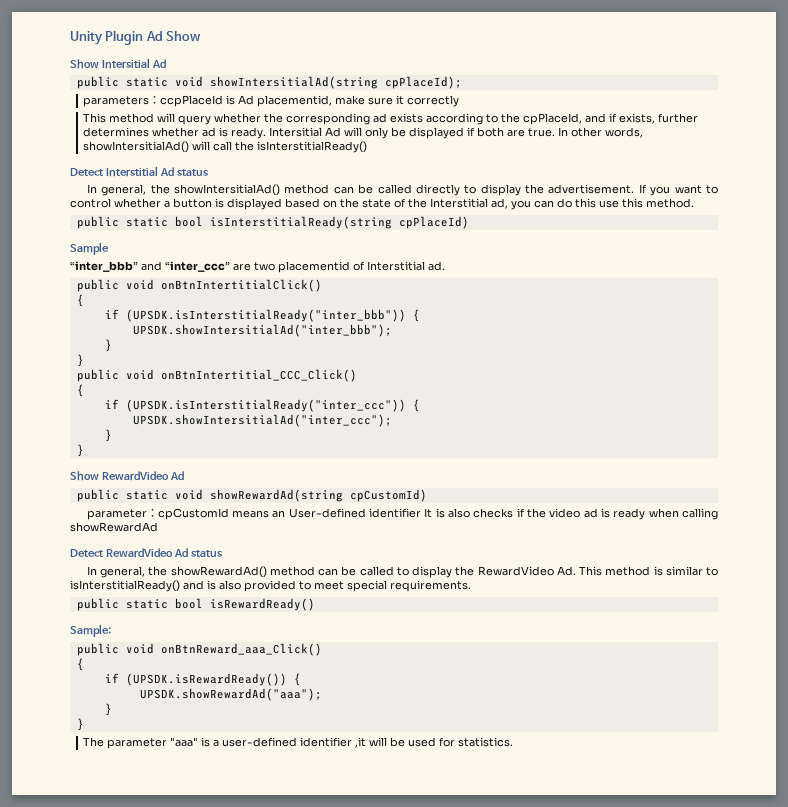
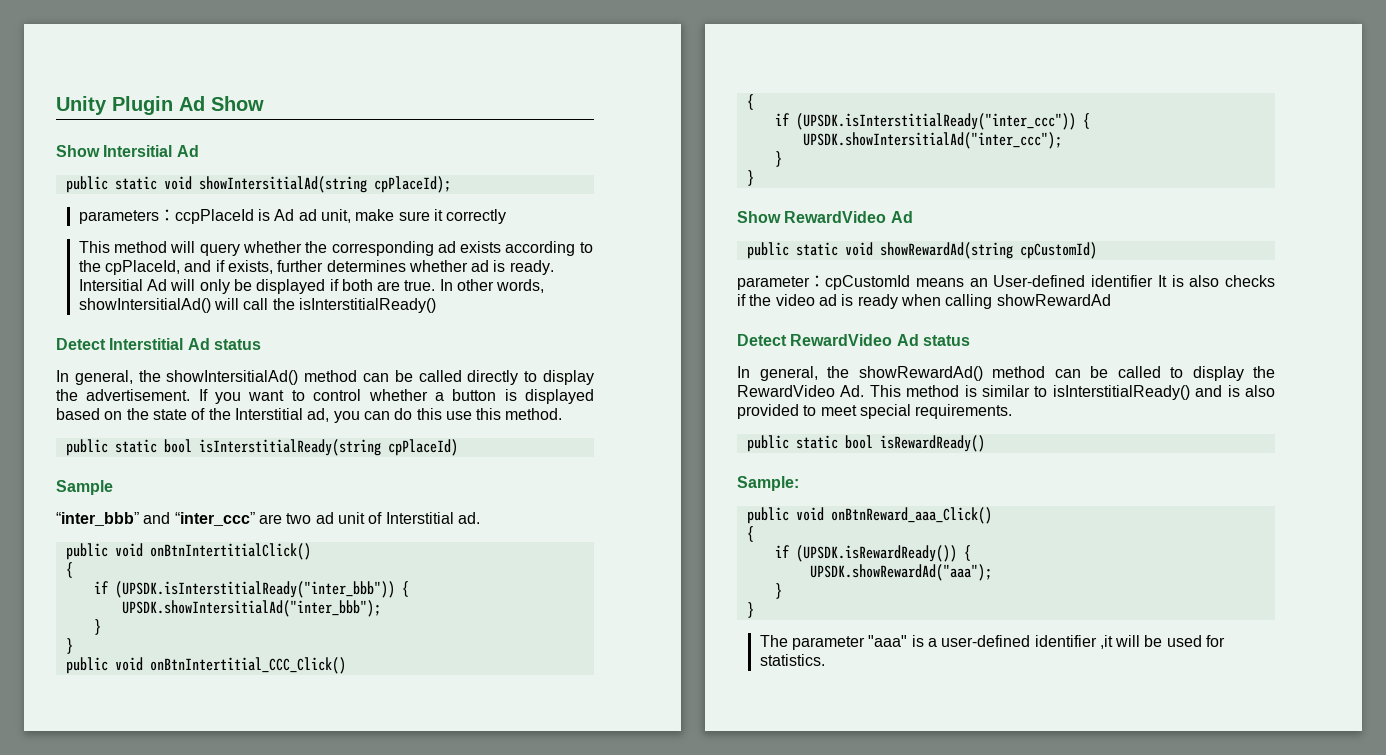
[257,95,333,107] placementid, -> [298,209,351,223] ad unit,
[278,261,350,273] placementid -> [315,512,365,524] ad unit

